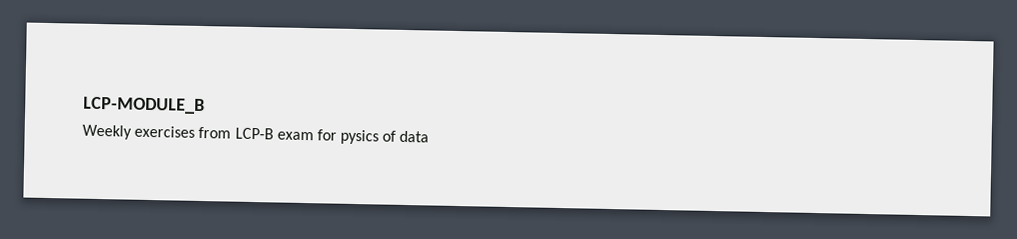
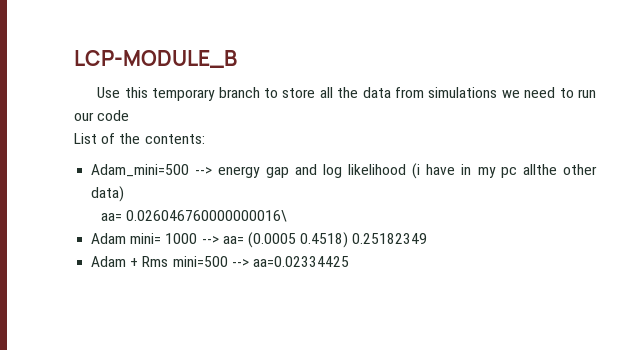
[82,124,430,145] Weekly exercises from LCP-B exam for pysics of data -> [97,87,597,101] [74,110,130,121] [74,133,205,144] [91,163,597,179] [91,186,125,202] [101,210,288,222] [91,232,428,248] [91,256,349,267] Use this temporary branch to store all the data from simulations we need to run our code // List of the contents: // Adam_mini=500 --> energy gap and log likelihood (i have in my pc allthe other data) // aa= 0.026046760000000016\ // Adam mini= 1000 --> aa= (0.0005 0.4518) 0.25182349 // Adam + Rms mini=500 --> aa=0.02334425

